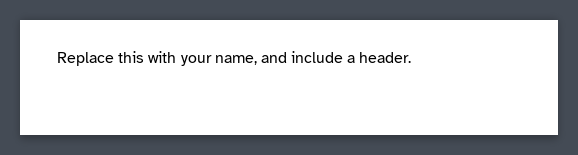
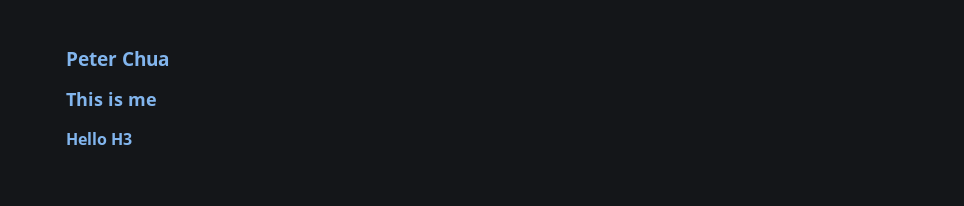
[57,51,412,66] Replace this with your name, and include a header. -> [66,51,170,66] [66,92,157,106] [66,132,133,145] Peter Chua // This is me // Hello H3

